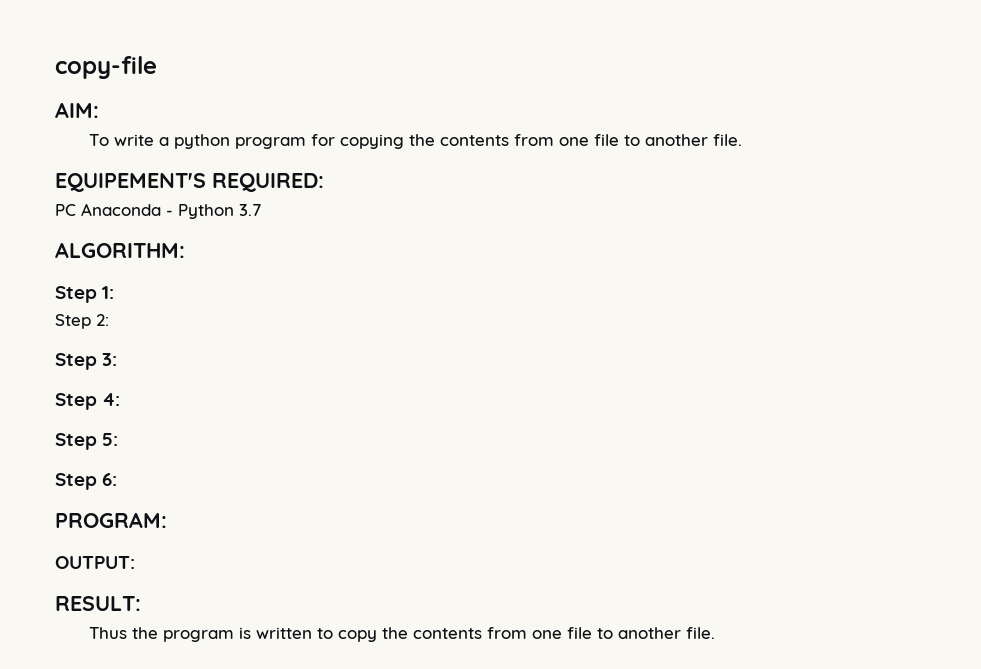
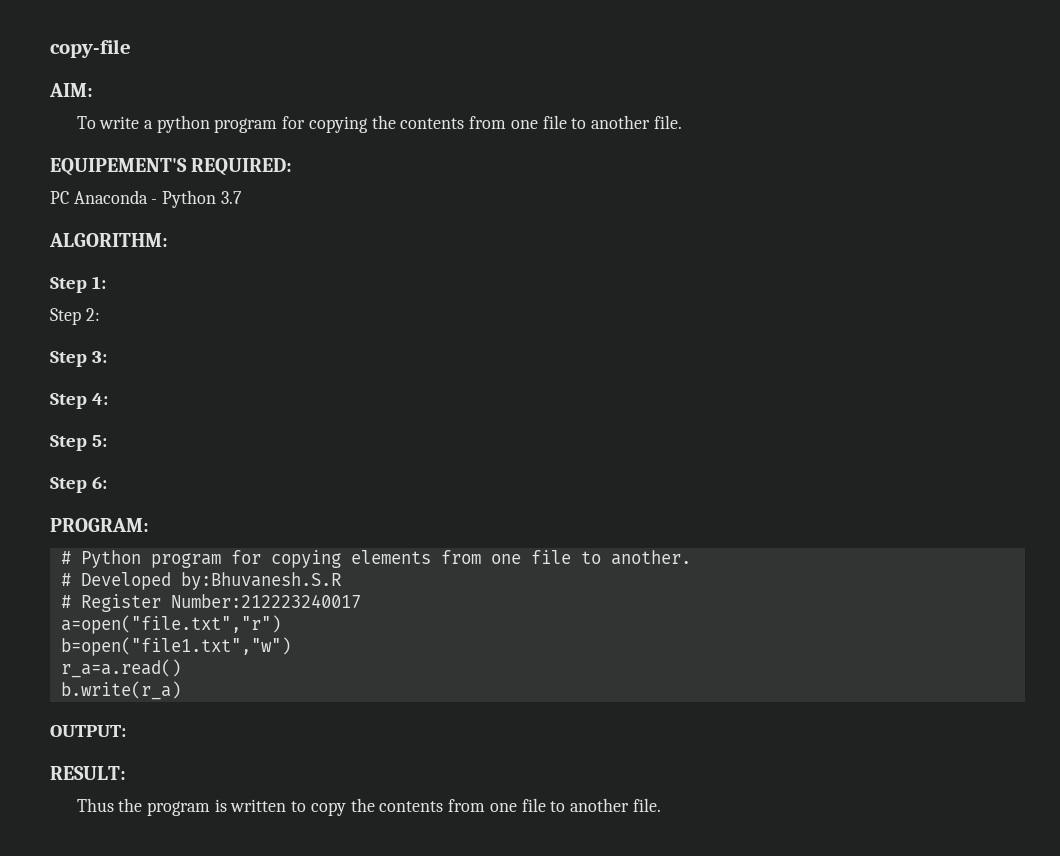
(167, 520) none -> [60,550,691,568] [60,572,341,590] [60,594,361,612] [60,615,281,634] [60,637,291,656] [60,659,181,678] [60,681,181,700] // # Python program for copying elements from one file to another. // # Developed by:Bhuvanesh.S.R // # Register Number:212223240017 // a=open("file.txt","r") // b=open("file1.txt","w") // r_a=a.read() // b.write(r_a)

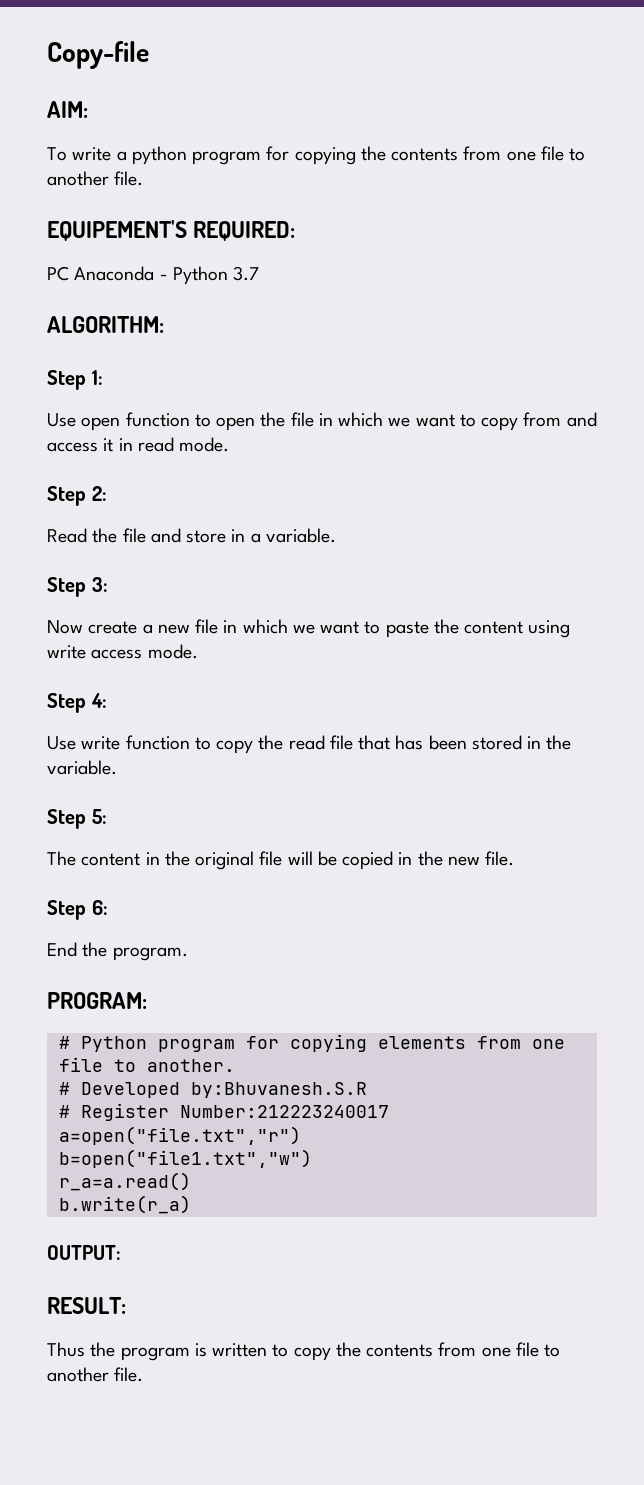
[50,39,131,58] copy-file -> [47,41,149,69] Copy-file
[50,308,100,325] [50,351,107,367] [50,393,108,409] [50,435,107,451] Step 2: // Step 3: // Step 4: // Step 5: -> [47,412,597,431] [47,437,230,452] [47,486,107,506] [47,528,336,543] [47,577,108,597] [47,619,571,638] [47,644,198,659] [47,693,107,713] [47,735,572,754] [47,760,117,775] [47,809,107,829] [47,851,515,870] Use open function to open the file in which we want to copy from and access it in read mode. // Step 2: // Read the file and store in a variable. // Step 3: // Now create a new file in which we want to paste the content using write access mode. // Step 4: // Use write function to copy the read file that has been stored in the variable. // Step 5: // The content in the original file will be copied in the new file.
(107, 482) none -> [47,942,188,961] // End the program.

